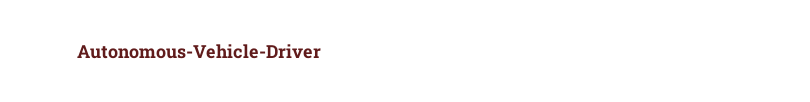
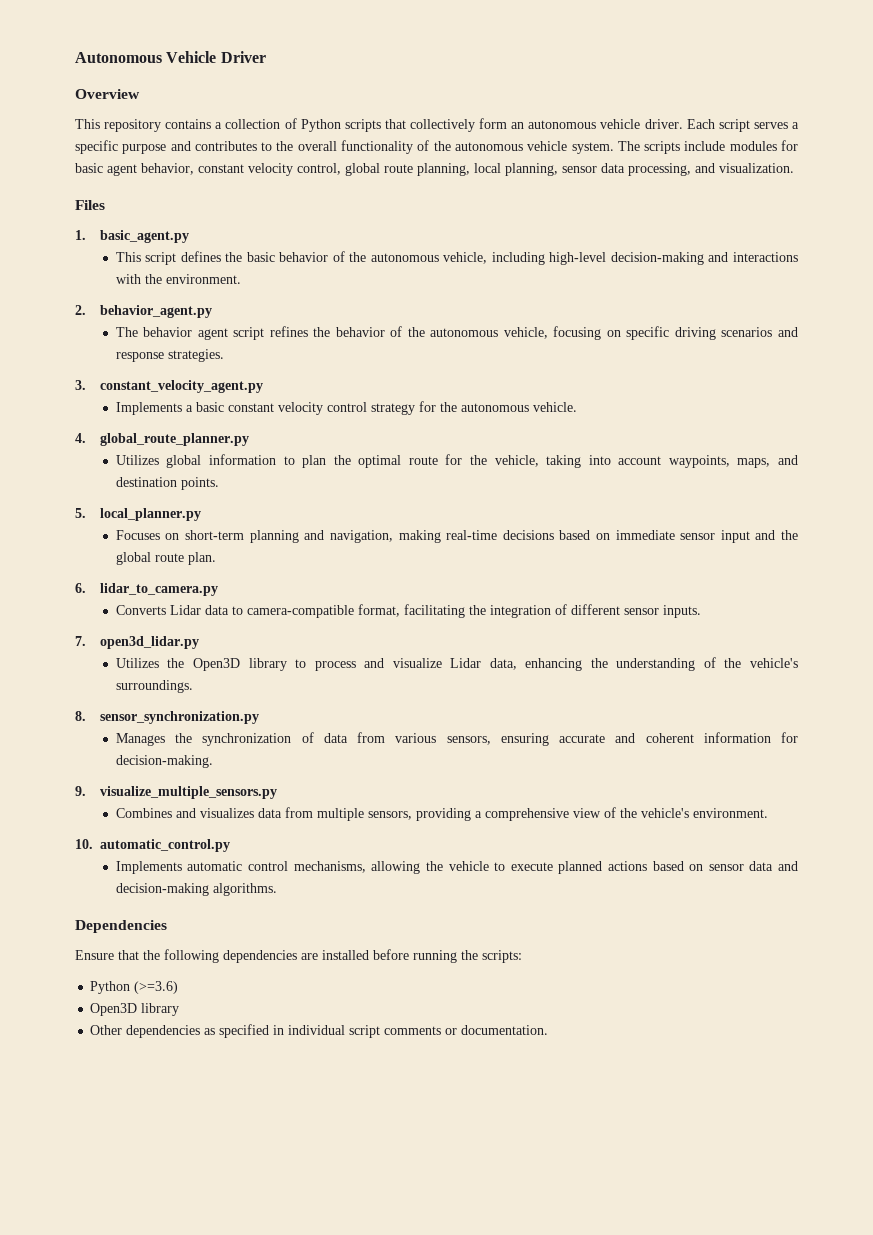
[77,44,321,59] Autonomous-Vehicle-Driver -> [75,51,266,63] [75,89,140,99] [75,118,799,132] [75,140,798,154] [75,163,794,176] [75,200,105,210] [75,230,190,243] [115,251,798,265] [115,274,241,284] [75,305,213,318] [115,326,799,340] [115,349,224,362] [75,380,264,393] [115,401,577,415] [75,433,250,446] [115,454,799,468] [115,477,219,490] [75,508,202,521] [115,530,798,543] [115,552,216,565] [75,583,219,596] [115,604,701,618] [75,636,200,649] [115,657,799,671] [115,680,193,693] [75,711,260,724] [115,732,798,746] [115,755,213,768] [75,786,278,799] [115,807,768,821] [75,839,231,852] [115,861,798,874] [115,883,277,896] [75,920,167,933] [75,949,522,963] [90,981,179,994] [90,1003,180,1016] [90,1024,549,1038] Autonomous Vehicle Driver // Overview // This repository contains a collection of Python scripts that collectively form an autonomous vehicle driver. Each script serves a specific purpose and contributes to the overall functionality of the autonomous vehicle system. The scripts include modules for basic agent behavior, constant velocity control, global route planning, local planning, sensor data processing, and visualization. // Files // 1. basic_agent.py // This script defines the basic behavior of the autonomous vehicle, including high-level decision-making and interactions with the environment. // 2. behavior_agent.py // The behavior agent script refines the behavior of the autonomous vehicle, focusing on specific driving scenarios and response strategies. // 3. constant_velocity_agent.py // Implements a basic constant velocity control strategy for the autonomous vehicle. // 4. global_route_planner.py // Utilizes global information to plan the optimal route for the vehicle, taking into account waypoints, maps, and destination points. // 5. local_planner.py // Focuses on short-term planning and navigation, making real-time decisions based on immediate sensor input and the global route plan. // 6. lidar_to_camera.py // Converts Lidar data to camera-compatible format, facilitating the integration of different sensor inputs. // 7. open3d_lidar.py // Utilizes the Open3D library to process and visualize Lidar data, enhancing the understanding of the vehicle's surroundings. // 8. sensor_synchronization.py // Manages the synchronization of data from various sensors, ensuring accurate and coherent information for decision-making. // 9. visualize_multiple_sensors.py // Combines and visualizes data from multiple sensors, providing a comprehensive view of the vehicle's environment. // 10. automatic_control.py // Implements automatic control mechanisms, allowing the vehicle to execute planned actions based on sensor data and decision-making algorithms. // Dependencies // Ensure that the following dependencies are installed before running the scripts: // Python (>=3.6) // Open3D library // Other dependencies as specified in individual script comments or documentation.

